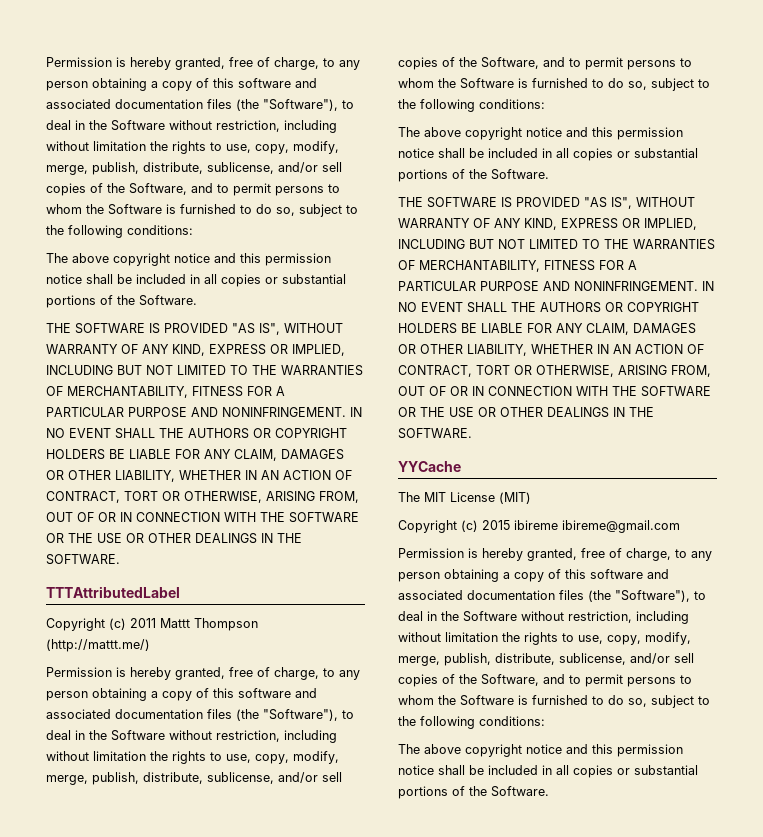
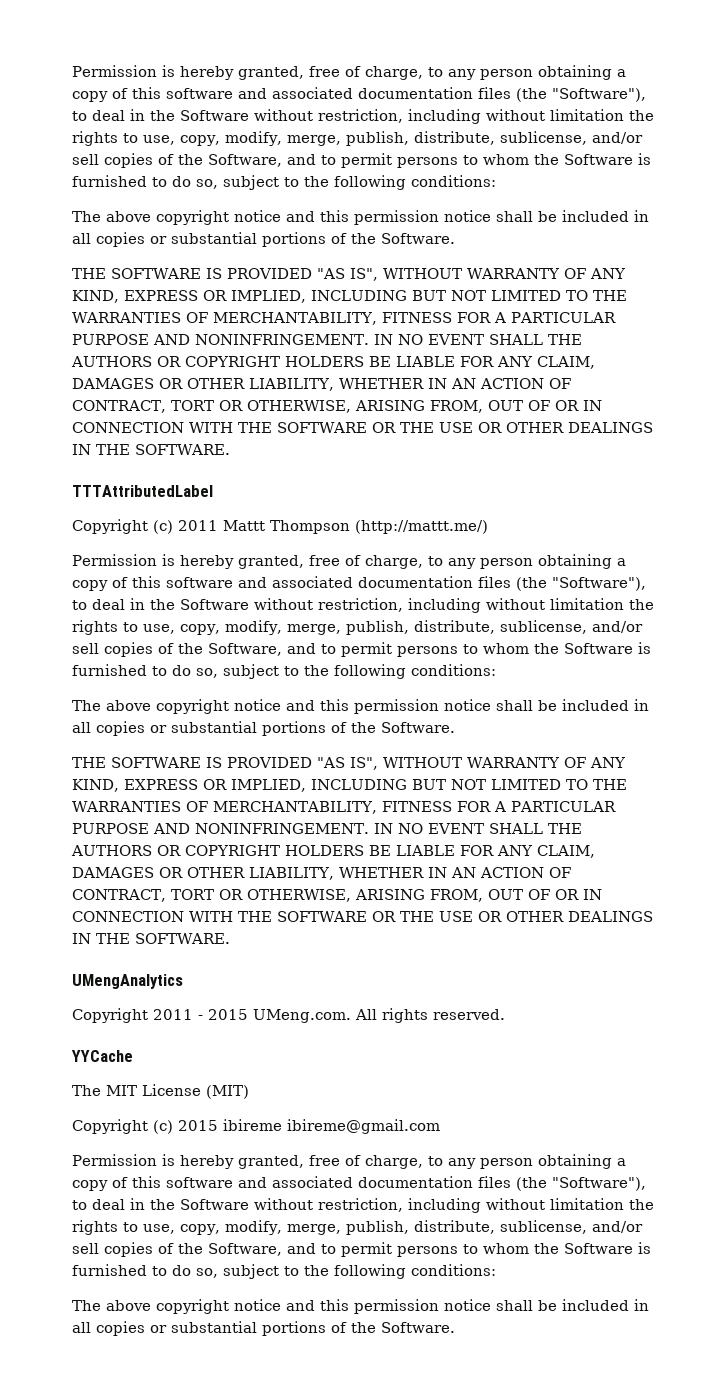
(472, 433) none -> [72,974,183,989] [72,1008,505,1023] // UMengAnalytics // Copyright 2011 - 2015 UMeng.com. All rights reserved.

